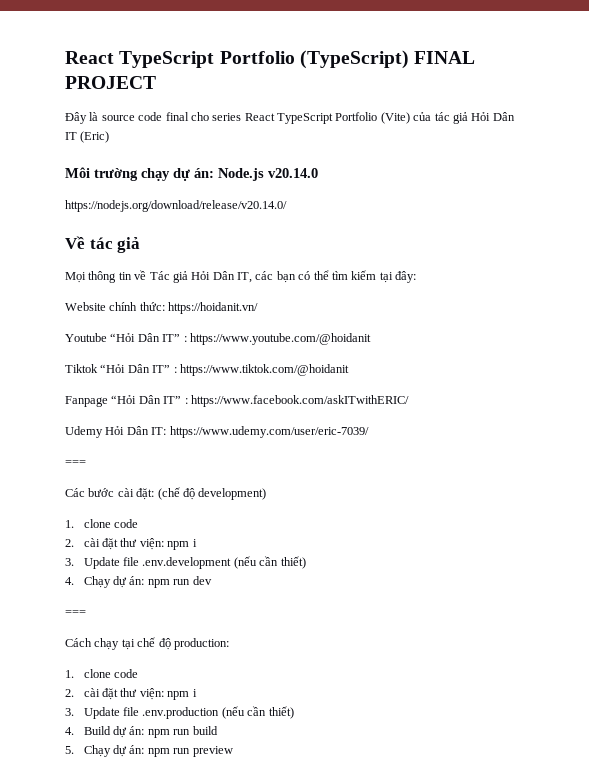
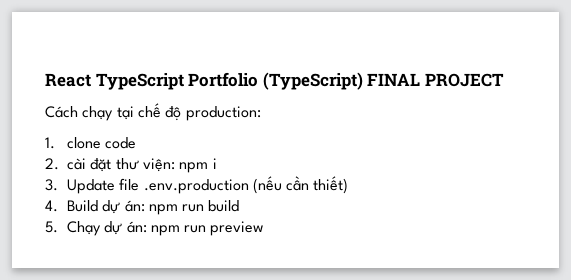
[65,112,515,124] [65,131,110,143] [65,167,318,181] [65,200,287,212] [65,236,141,253] [65,270,416,283] [65,302,259,314] [65,333,371,345] [65,364,349,376] [65,395,409,407] [65,426,369,438] [65,460,86,466] [65,487,267,500] [65,519,139,528] [65,538,197,550] [65,556,306,569] [65,576,212,588] [65,610,86,616] // Đây là source code final cho series React TypeScript Portfolio (Vite) của tác giả Hỏi Dân IT (Eric) // Môi trường chạy dự án: Node.js v20.14.0 // https://nodejs.org/download/release/v20.14.0/ // Về tác giả // Mọi thông tin về Tác giả Hỏi Dân IT, các bạn có thể tìm kiếm tại đây: // Website chính thức: https://hoidanit.vn/ // Youtube “Hỏi Dân IT” : https://www.youtube.com/@hoidanit // Tiktok “Hỏi Dân IT” : https://www.tiktok.com/@hoidanit // Fanpage “Hỏi Dân IT” : https://www.facebook.com/askITwithERIC/ // Udemy Hỏi Dân IT: https://www.udemy.com/user/eric-7039/ // === // Các bước cài đặt: (chế độ development) // 1. clone code // 2. cài đặt thư viện: npm i // 3. Update file .env.development (nếu cần thiết) // 4. Chạy dự án: npm run dev // === -> (504, 80) none

